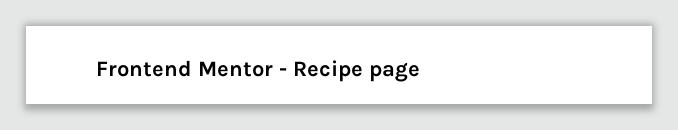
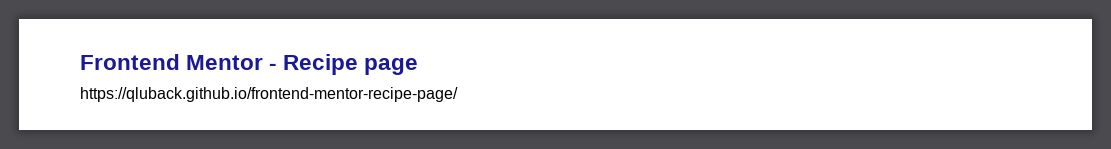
(420, 72) none -> [80,87,458,102] // https://qluback.github.io/frontend-mentor-recipe-page/

